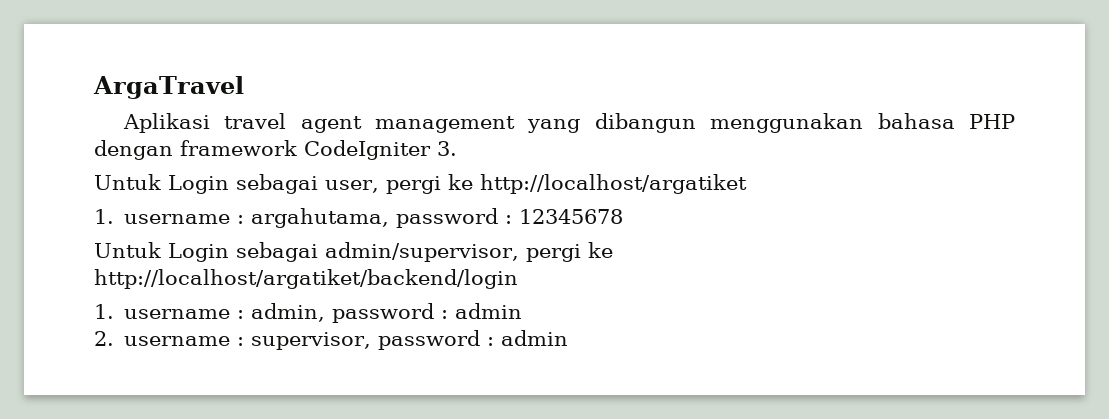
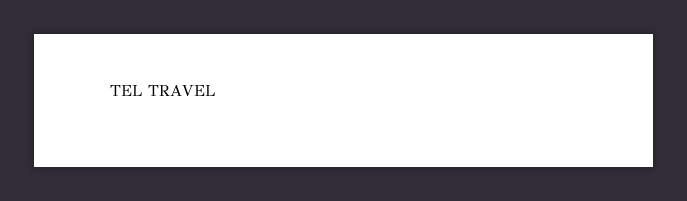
[93,76,244,99] [122,113,1015,133] [94,140,457,160] [94,174,747,194] [94,208,624,228] [94,242,613,262] [94,269,518,289] [94,303,523,323] [94,330,569,350] ArgaTravel // Aplikasi travel agent management yang dibangun menggunakan bahasa PHP dengan framework CodeIgniter 3. // Untuk Login sebagai user, pergi ke http://localhost/argatiket // 1. username : argahutama, password : 12345678 // Untuk Login sebagai admin/supervisor, pergi ke http://localhost/argatiket/backend/login // 1. username : admin, password : admin // 2. username : supervisor, password : admin -> [110,85,215,96] TEL TRAVEL

